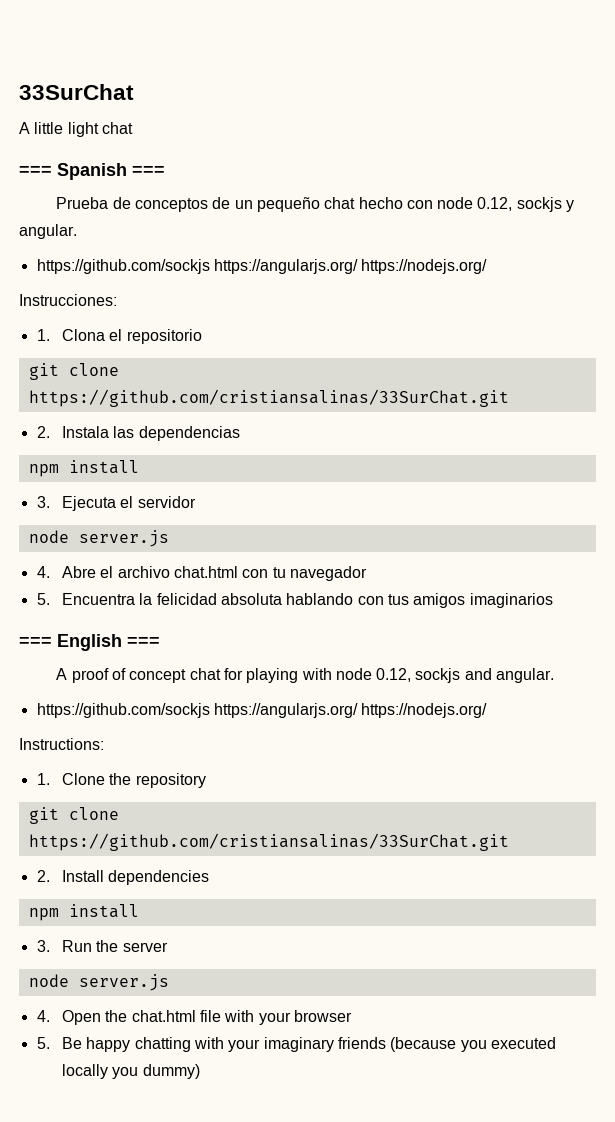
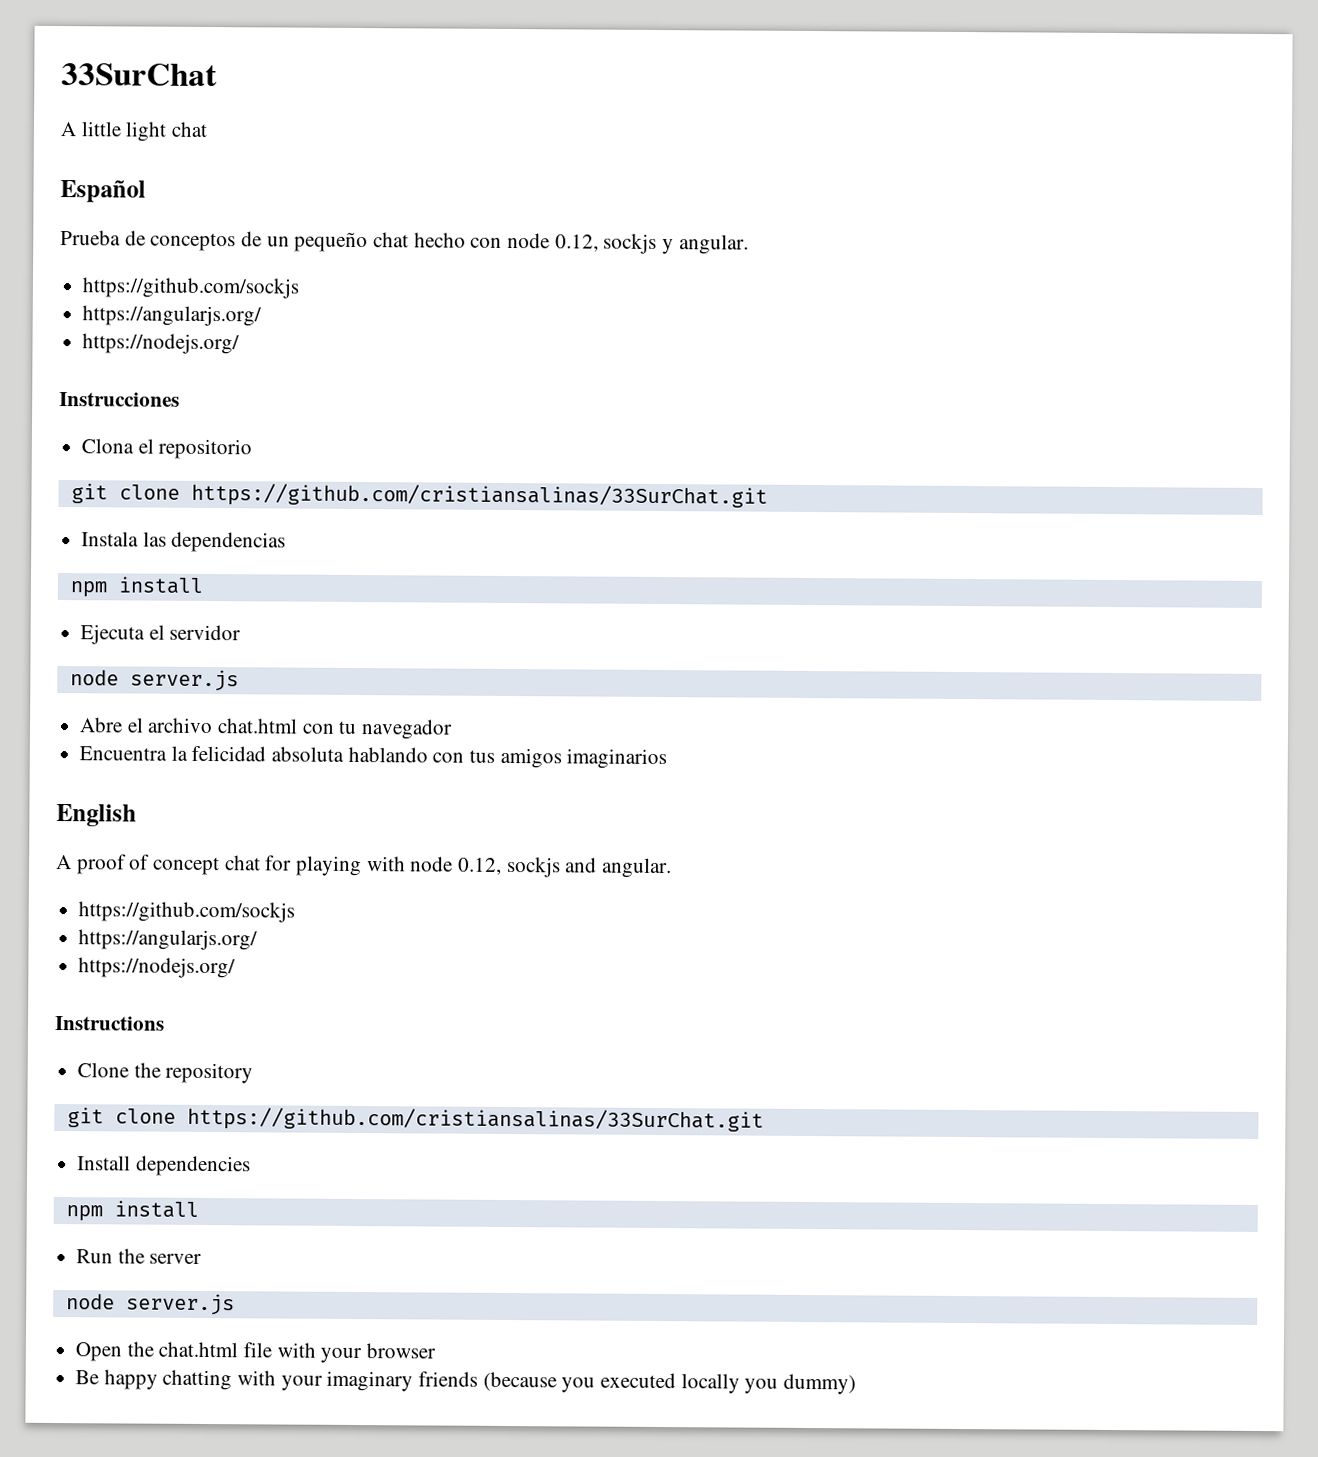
[19,163,165,180] === Spanish === -> [60,180,146,203] Español
[213,259,488,274] [19,294,117,306] [36,329,50,341] https://angularjs.org/ https://nodejs.org/ // Instrucciones: // 1. -> [82,305,263,327] [82,333,241,355] [59,392,180,407] // https://angularjs.org/ // https://nodejs.org/ // Instrucciones //
[36,426,50,438] 2. -> (768, 495) none
[36,496,50,508] 3. -> (203, 585) none
[36,566,50,578] 4. -> (239, 680) none
[36,593,50,605] 5. -> (454, 729) none
[19,637,52,647] === -> (668, 759) none
[127,637,160,647] === -> (137, 815) none
[213,703,488,718] [19,738,104,750] [36,773,50,785] https://angularjs.org/ https://nodejs.org/ // Instructions: // 1. -> [78,929,259,951] [78,957,237,979] [54,1016,165,1031] // https://angularjs.org/ // https://nodejs.org/ // Instructions //
[36,870,50,882] 2. -> (764, 1119) none
[36,940,50,952] 3. -> (199, 1209) none
[36,1010,50,1022] 4. -> (235, 1304) none
[36,1037,50,1049] 5. -> (437, 1351) none

